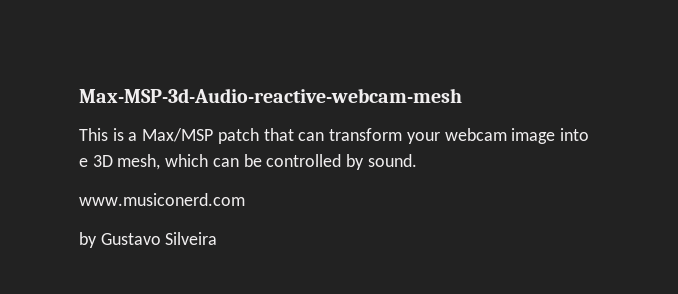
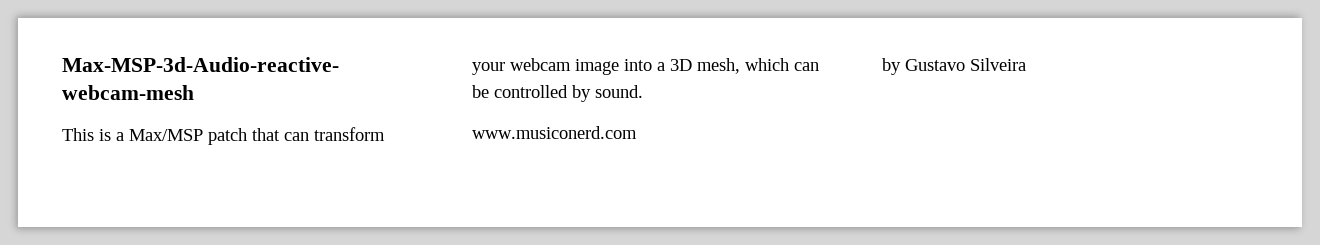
[79,158,88,167] e -> [657,62,665,71] a

